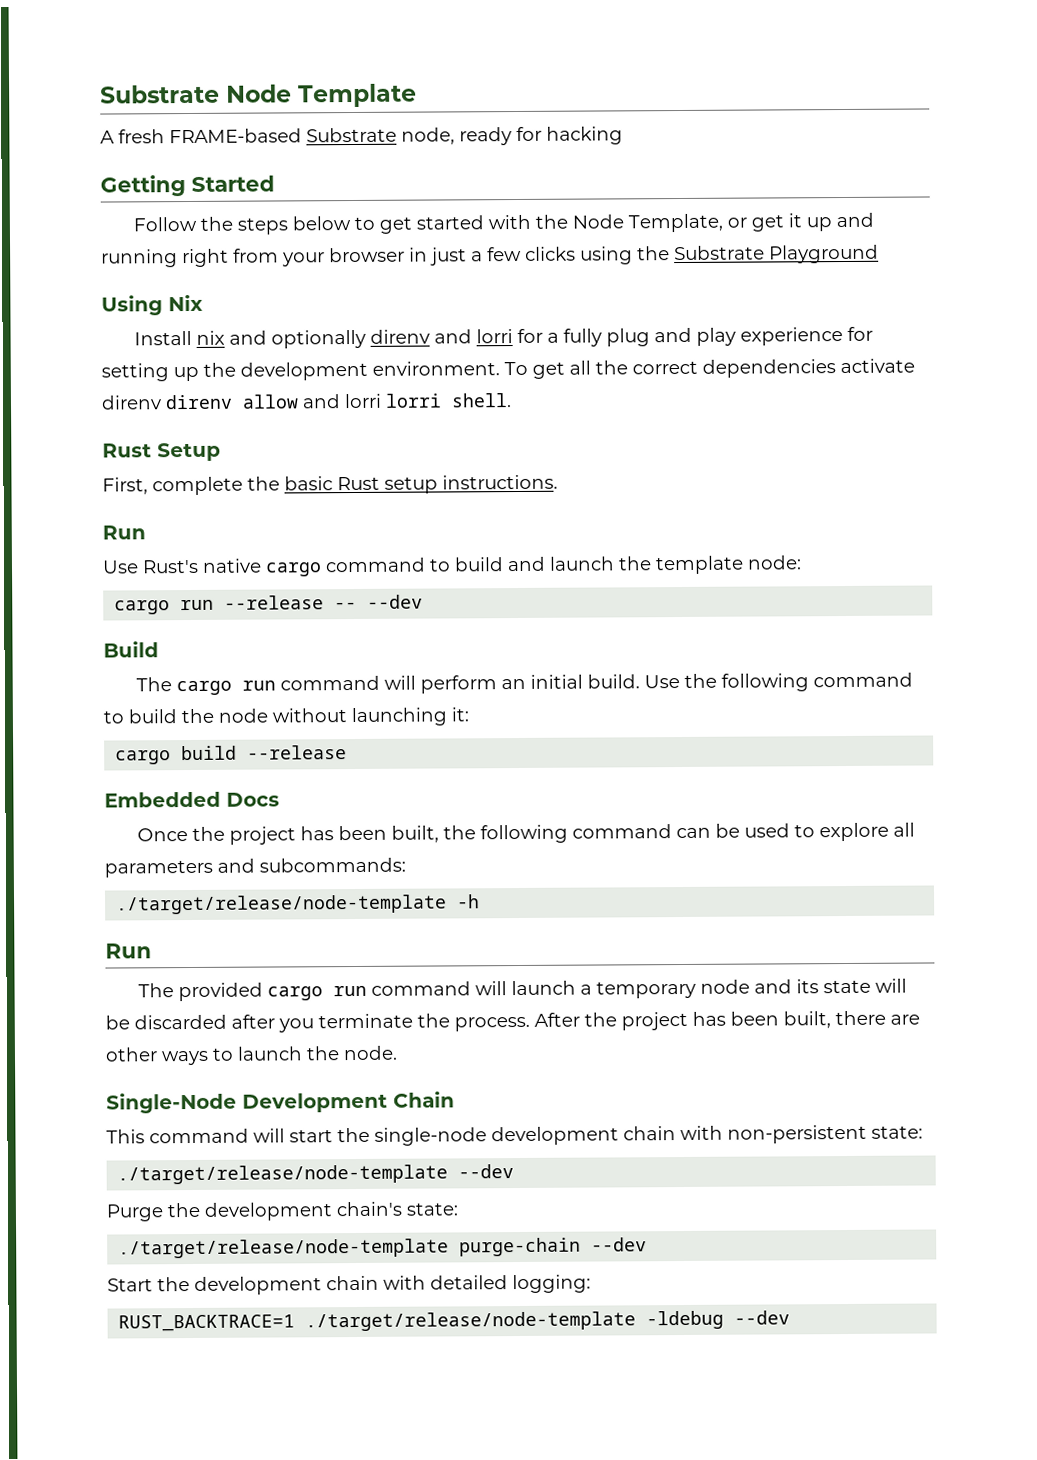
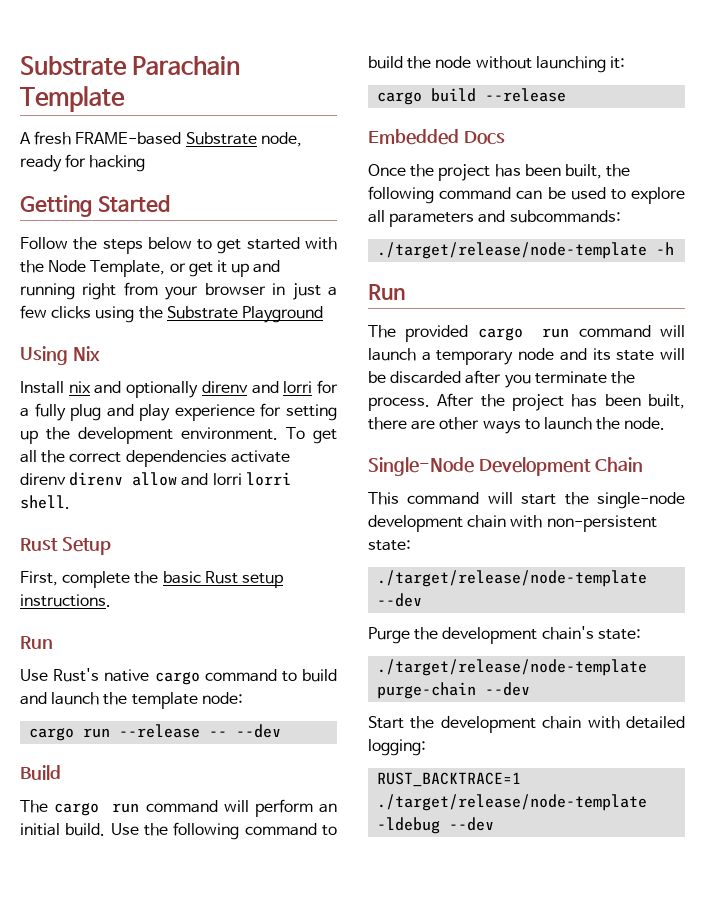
[100,84,292,104] Substrate Node -> [20,56,241,76] Substrate Parachain

